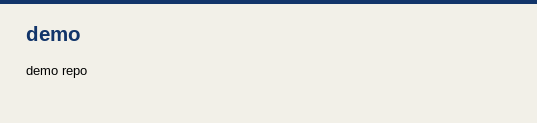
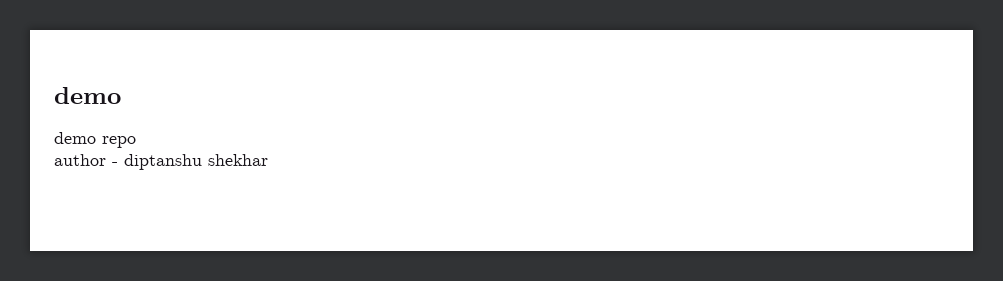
(87, 72) none -> [54,154,268,170] // author - diptanshu shekhar

